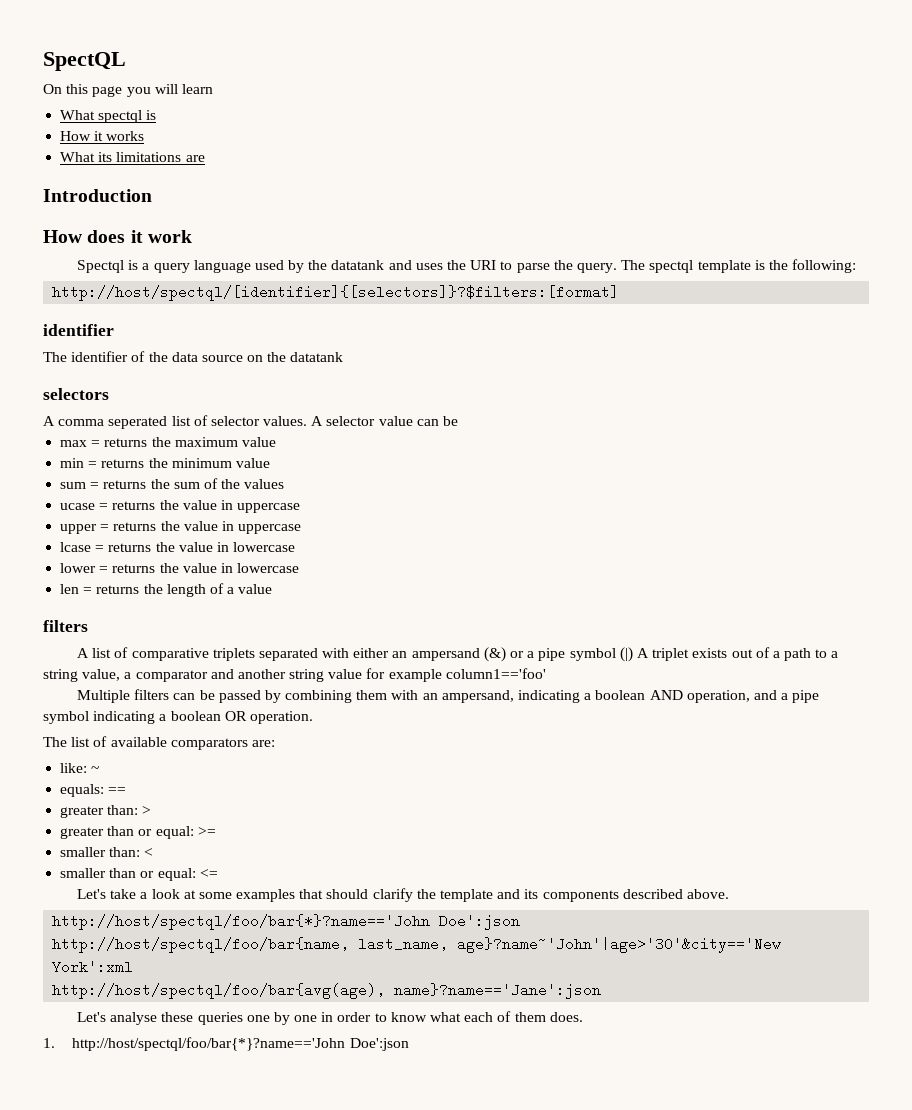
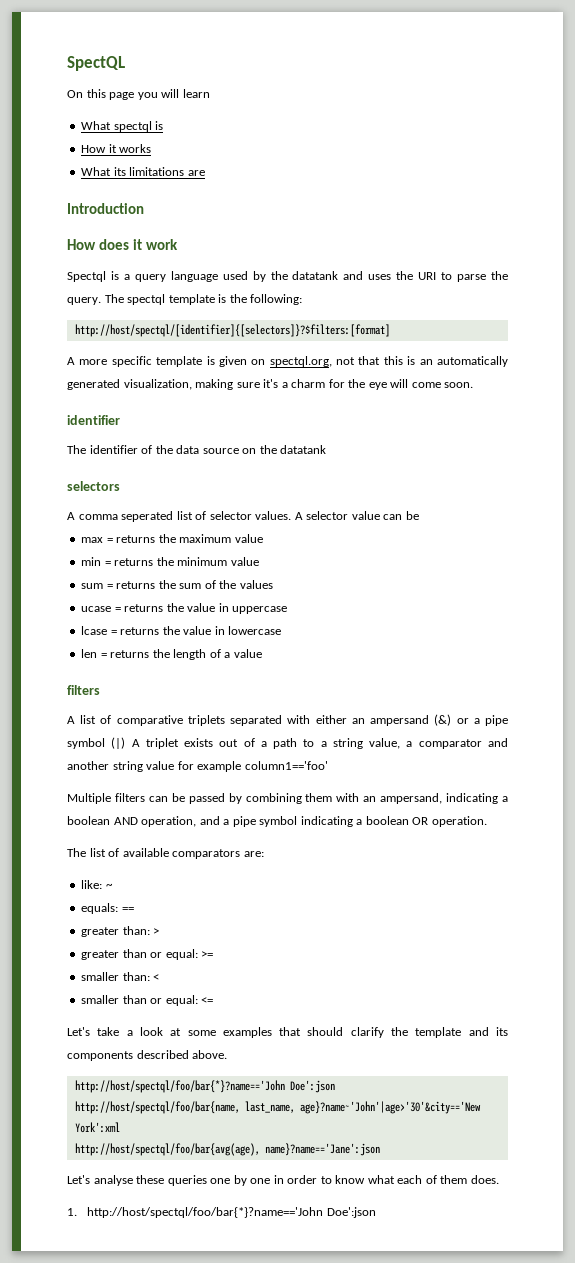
(620, 293) none -> [67,356,508,367] [67,379,474,390] // A more specific template is given on spectql.org, not that this is an automatically generated visualization, making sure it's a charm for the eye will come soon.
[60,521,302,534] // upper = returns the value in uppercase -> (288, 610) none
[60,563,300,573] // lower = returns the value in lowercase -> (282, 630) none

